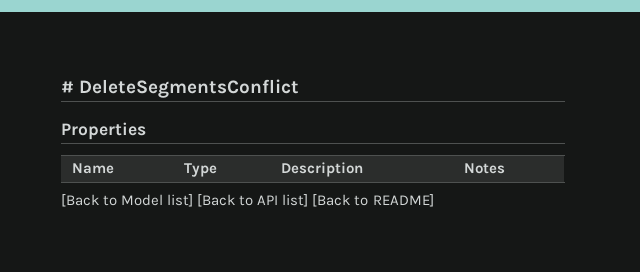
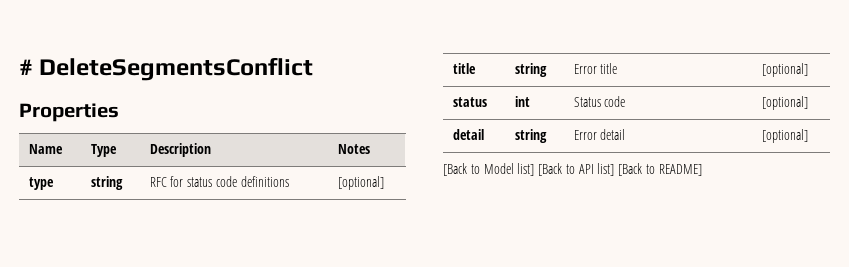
(505, 168) none -> [28,177,54,190] [90,176,123,190] [149,176,289,187] [337,176,384,190] [452,63,476,74] [514,63,547,77] [573,63,618,74] [761,63,808,77] [452,97,487,107] [514,96,530,107] [573,96,626,107] [761,96,808,110] [452,129,484,140] [514,129,547,143] [573,129,626,140] [761,129,808,143] // type | string | RFC for status code definitions | [optional] // title | string | Error title | [optional] // status | int | Status code | [optional] // detail | string | Error detail | [optional]

